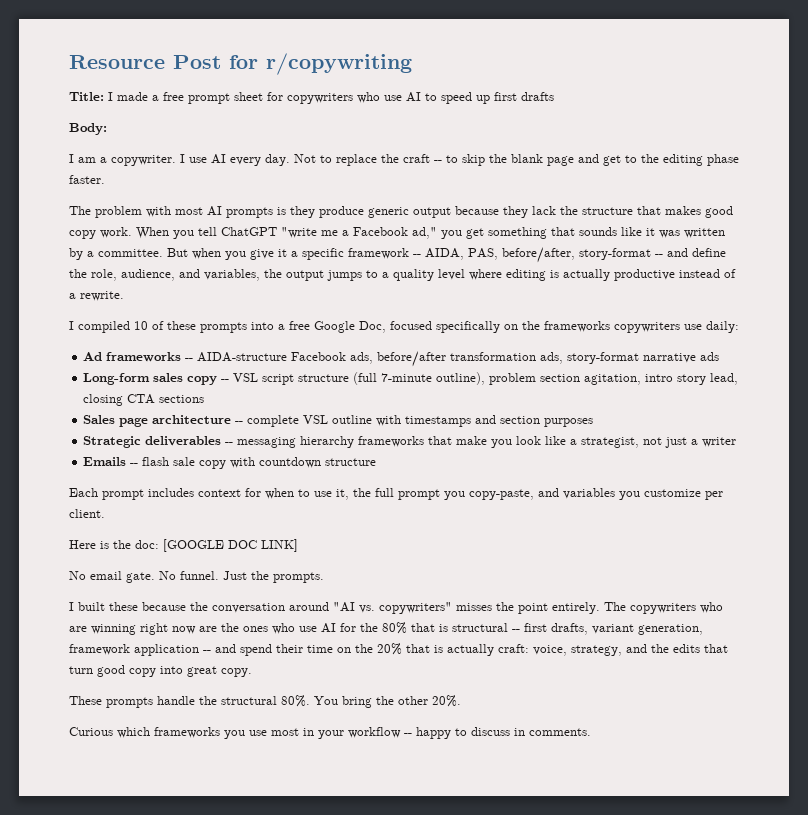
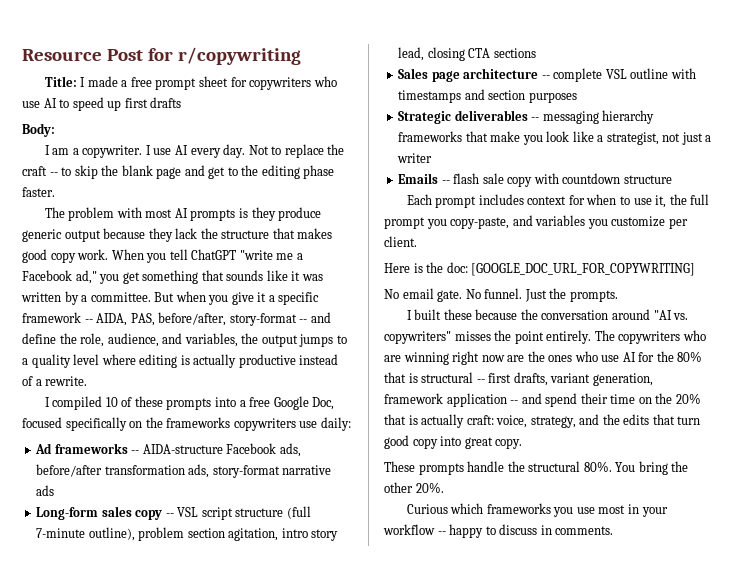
[163,539,298,552] [GOOGLE DOC LINK] -> [471,263,696,276] [GOOGLE_DOC_URL_FOR_COPYWRITING]

